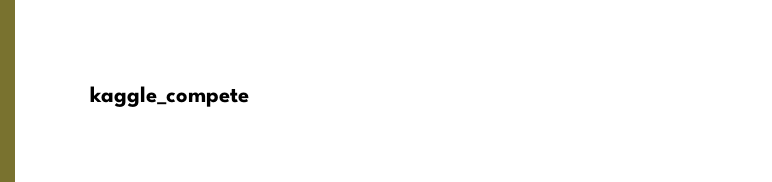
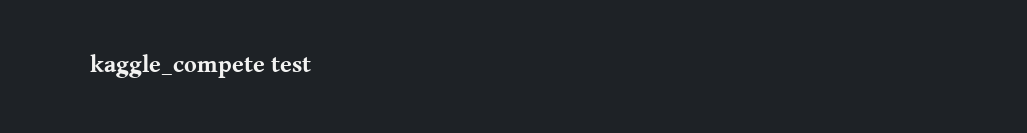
(249, 96) none -> [271,57,312,72] test

